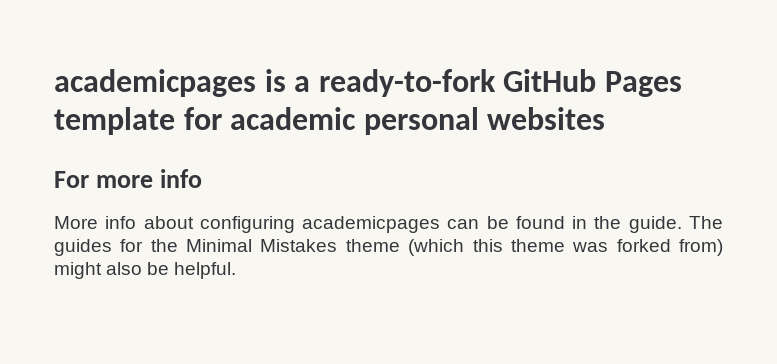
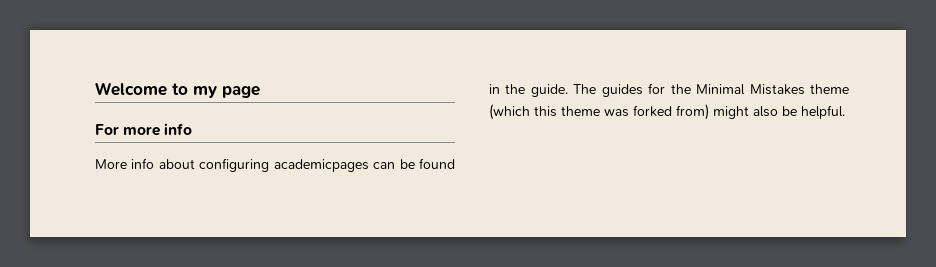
[54,69,682,97] [54,107,606,135] academicpages is a ready-to-fork GitHub Pages template for academic personal websites -> [95,82,260,98] Welcome to my page

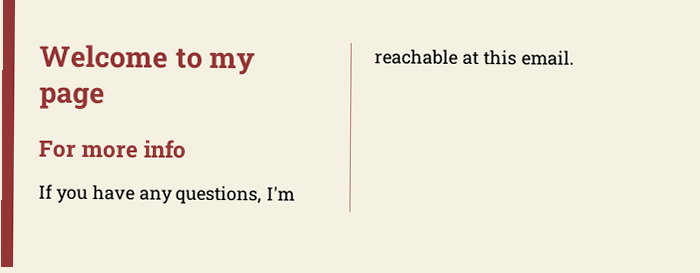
[95,158,455,172] [489,83,849,97] [489,104,845,120] More info about configuring academicpages can be found in the guide. The guides for the Minimal Mistakes theme (which this theme was forked from) might also be helpful. -> [38,184,296,205] [374,49,574,66] If you have any questions, I'm reachable at this email.

